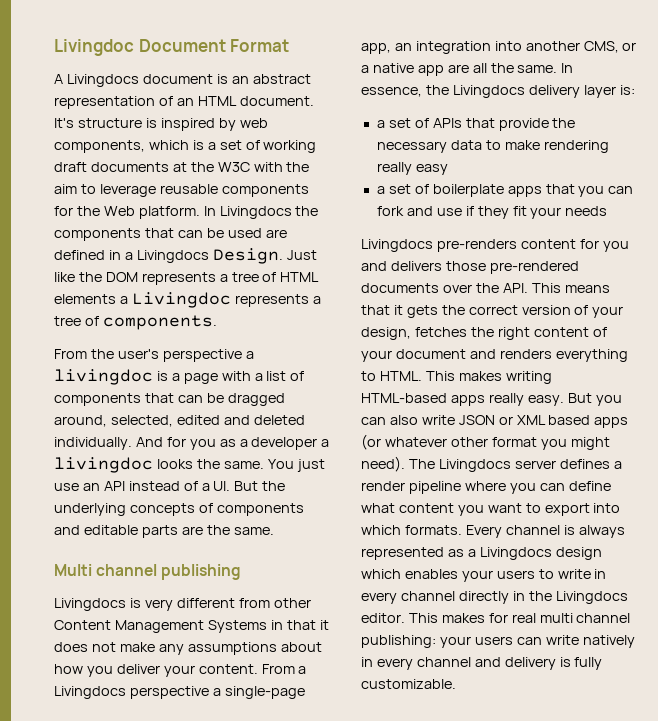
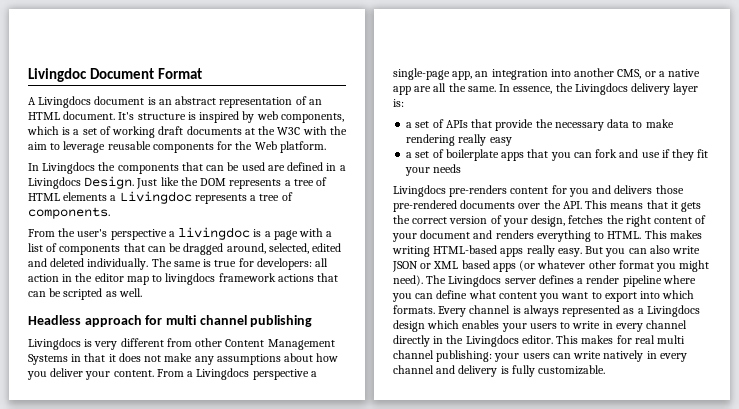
(200, 212) none -> (326, 147) //
[135,437,330,450] [54,457,325,473] [54,481,286,491] [54,503,304,516] [54,525,274,538] [54,564,92,576] And for you as a developer a livingdoc looks the same. You just use an API instead of a UI. But the underlying concepts of components and editable parts are the same. // Multi -> [151,258,329,270] [28,273,339,285] [28,288,142,300] [28,315,196,327] The same is true for developers: all action in the editor map to livingdocs framework actions that can be scripted as well. // Headless approach for multi

